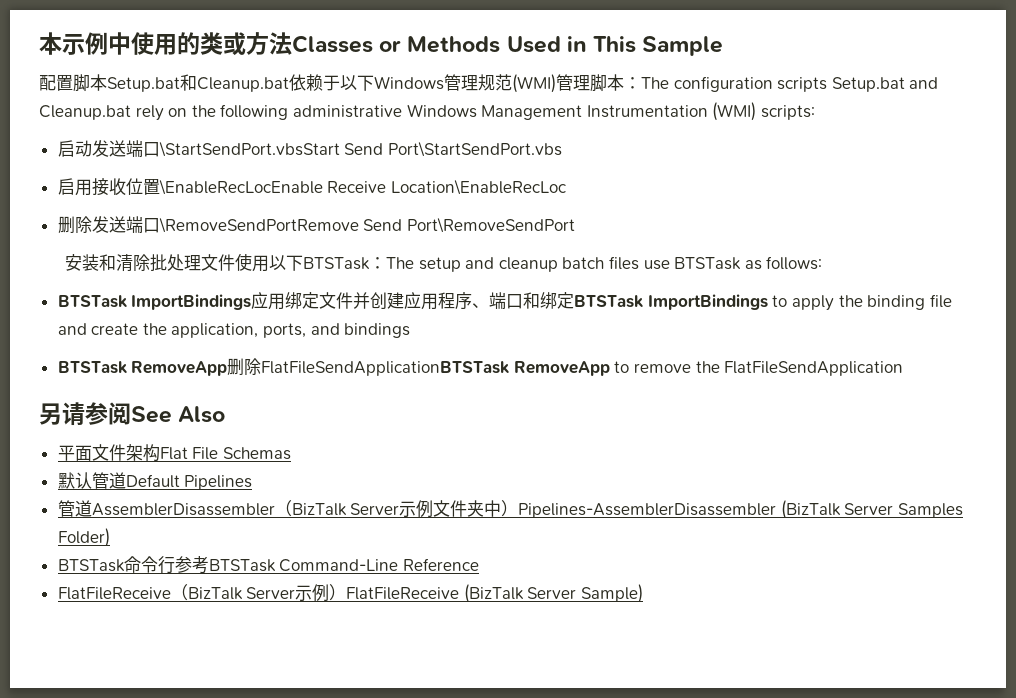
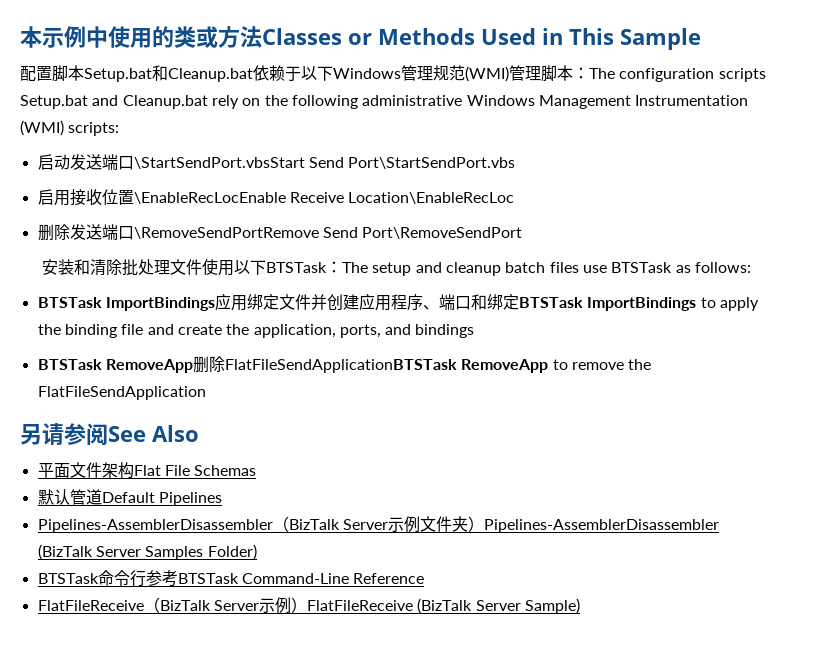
[57,500,275,517] 管道AssemblerDisassembler -> [37,519,273,533] Pipelines-AssemblerDisassembler
[484,500,502,517] 中 -> (468, 524) none

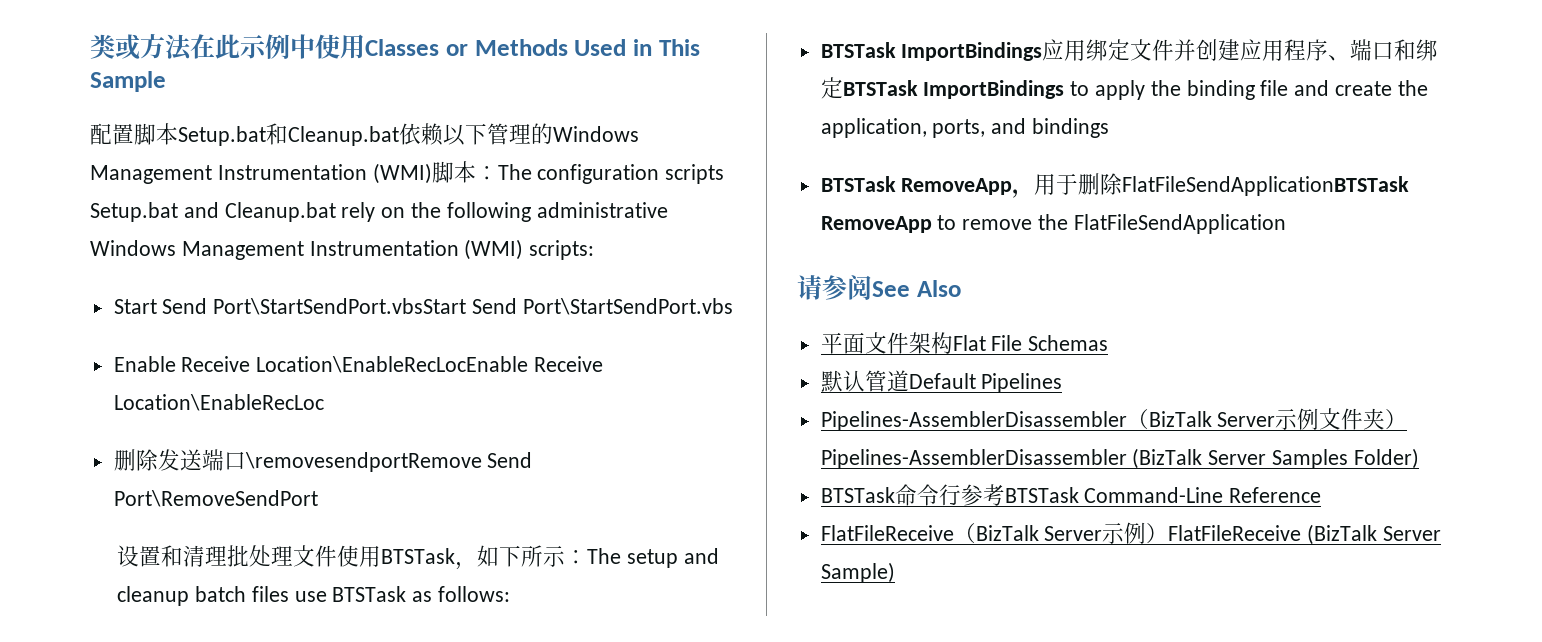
[20,26,262,48] 本示例中使用的类或方法 -> [90,34,365,61] 类或方法在此示例中使用
[285,65,541,82] 于以下Windows管理规范(WMI)管理 -> [443,123,639,146] [90,163,432,184] 以下管理的Windows Management Instrumentation (WMI)
[37,154,516,170] [37,189,286,206] 启动发送端口\StartSendPort.vbsStart Send Port\StartSendPort.vbs // 启用接收位置\EnableRecLocEnable -> [113,298,733,315] [113,356,529,373] Start Send Port\StartSendPort.vbsStart Send Port\StartSendPort.vbs // Enable Receive Location\EnableRecLocEnable
[133,227,319,239] \RemoveSendPortRemove -> [244,452,482,472] \removesendportRemove
[42,259,123,276] 安装和清除 -> [117,545,228,567] 设置和清理
[234,260,328,275] 以下BTSTask -> [381,545,566,570] BTSTask，如下所示
(193, 366) none -> [1012,173,1079,198] ，用于
[20,424,42,445] 另 -> (1286, 224) none

